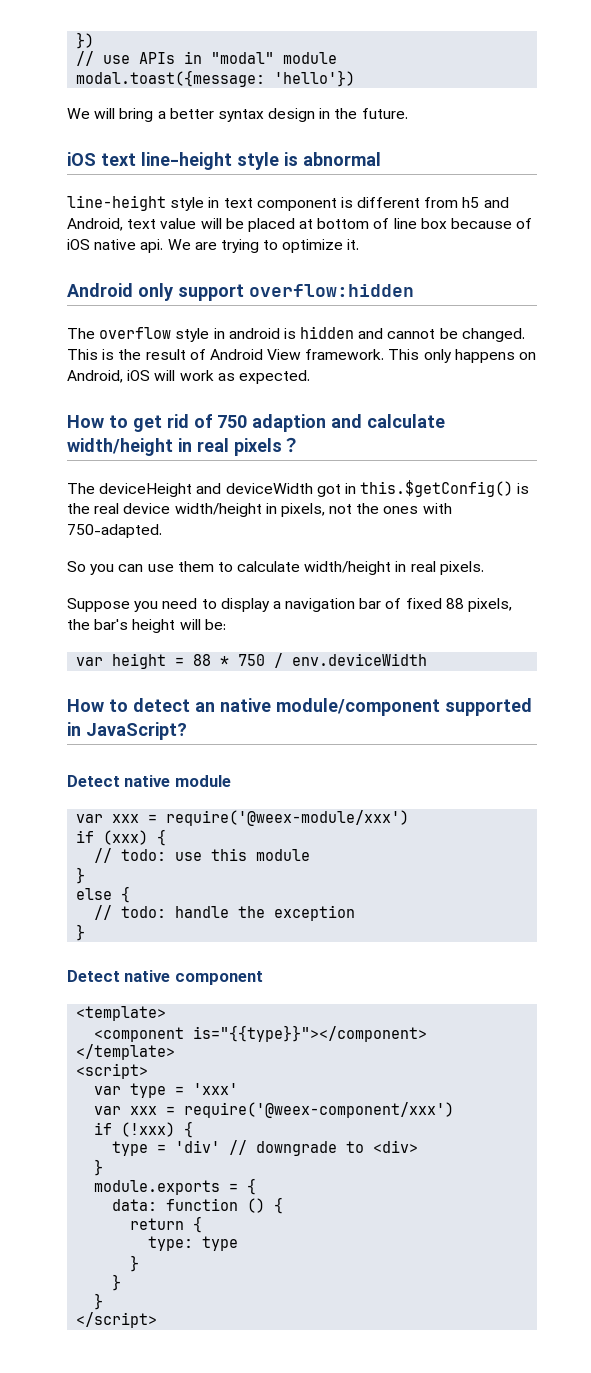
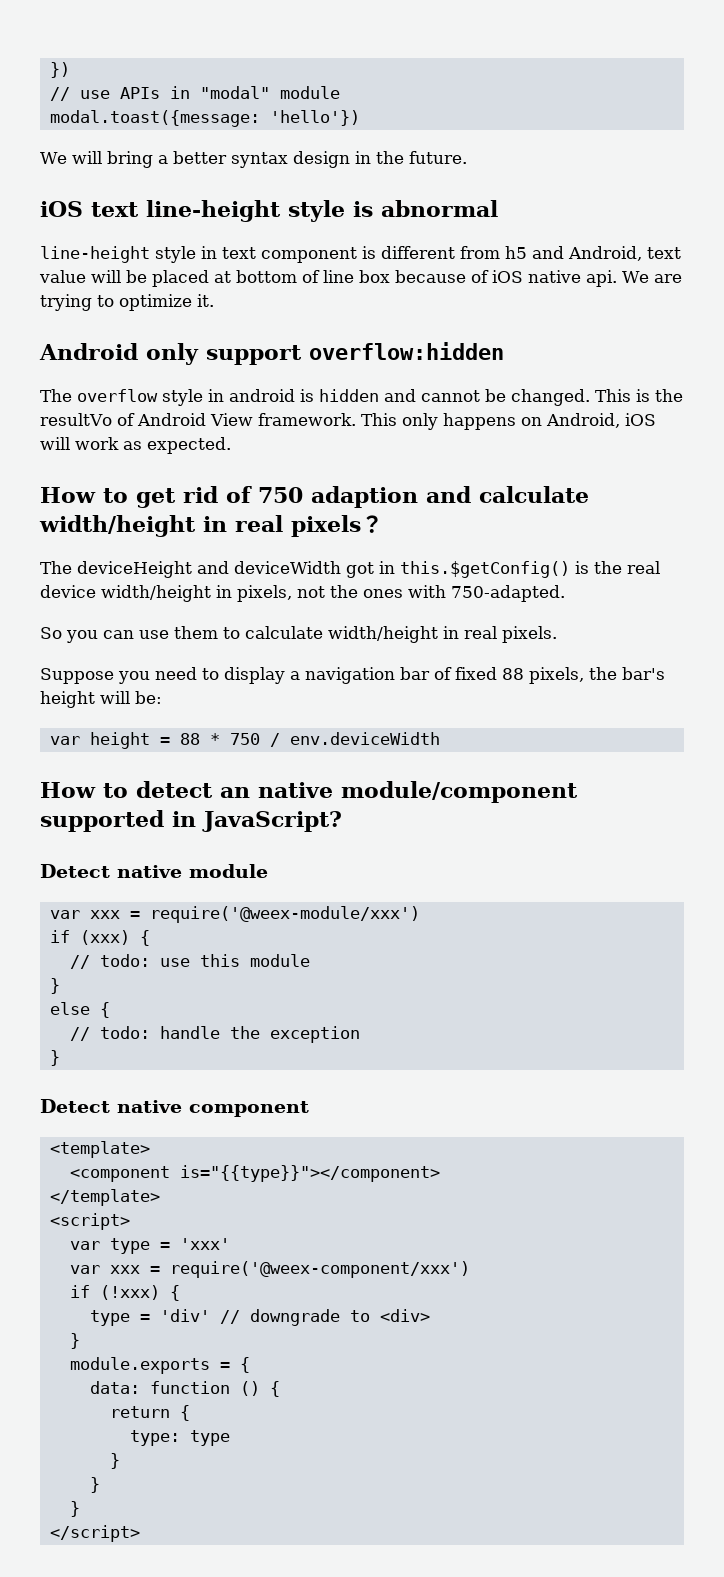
[145,349,186,360] result -> [40,413,112,426] resultVo

